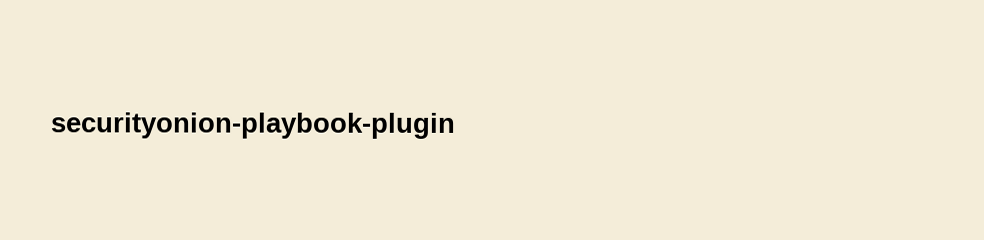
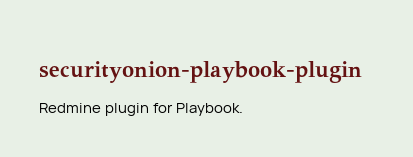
(456, 125) none -> [39,103,244,116] // Redmine plugin for Playbook.

